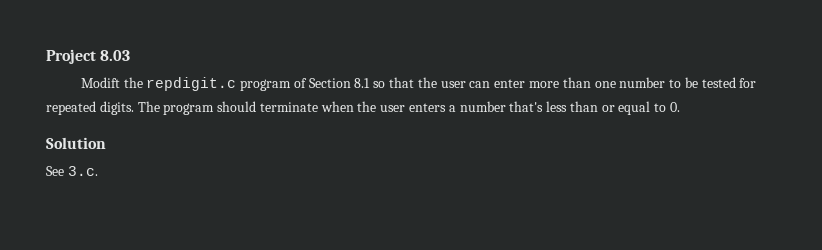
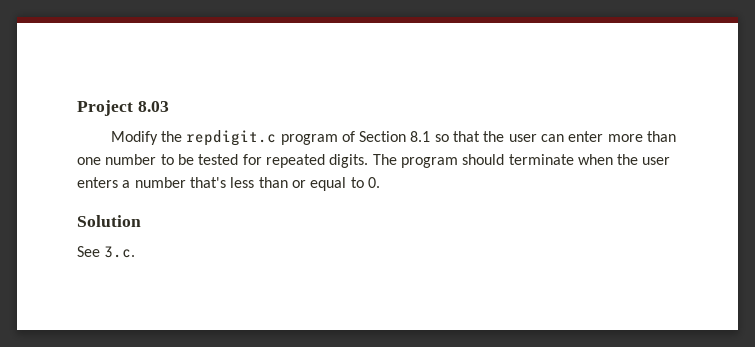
[80,77,120,88] Modift -> [110,131,158,145] Modify

